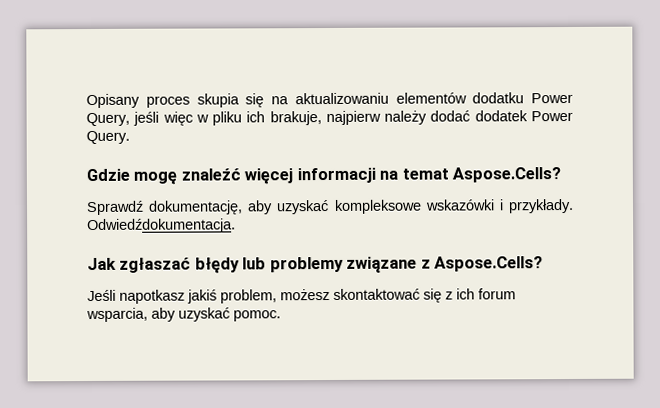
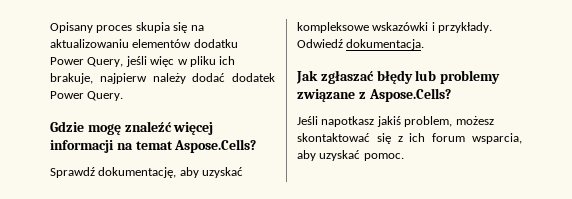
[87,218,236,234] Odwiedźdokumentacja. -> [297,39,425,50] Odwiedź dokumentacja.

